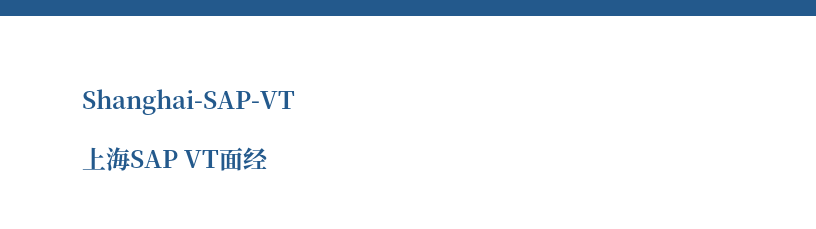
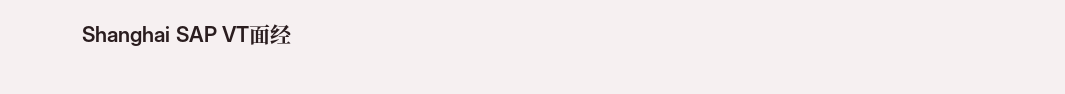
[82,89,295,115] [82,147,130,171] Shanghai-SAP-VT // 上海 -> [82,26,170,46] Shanghai

